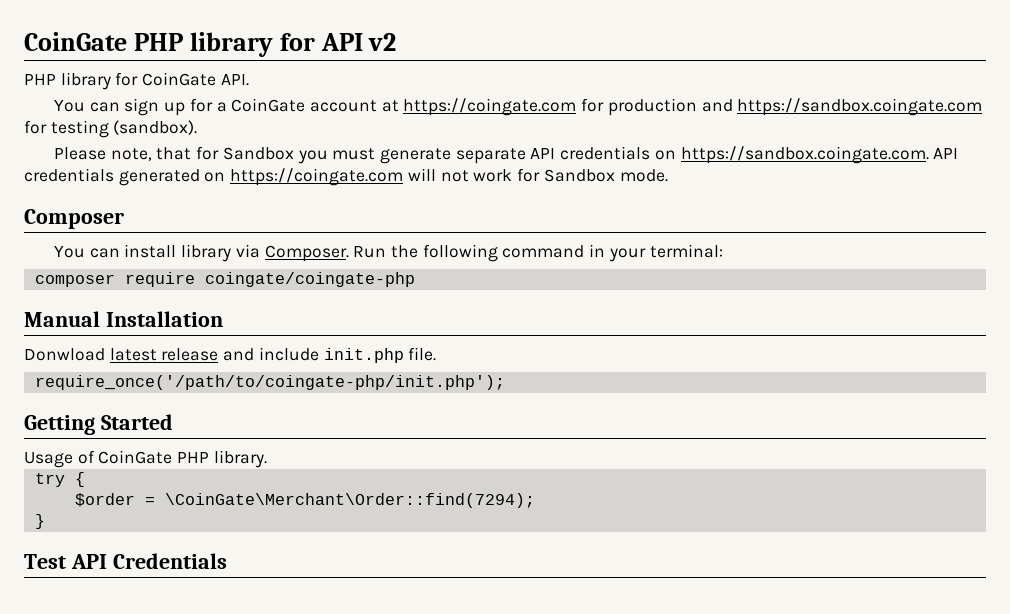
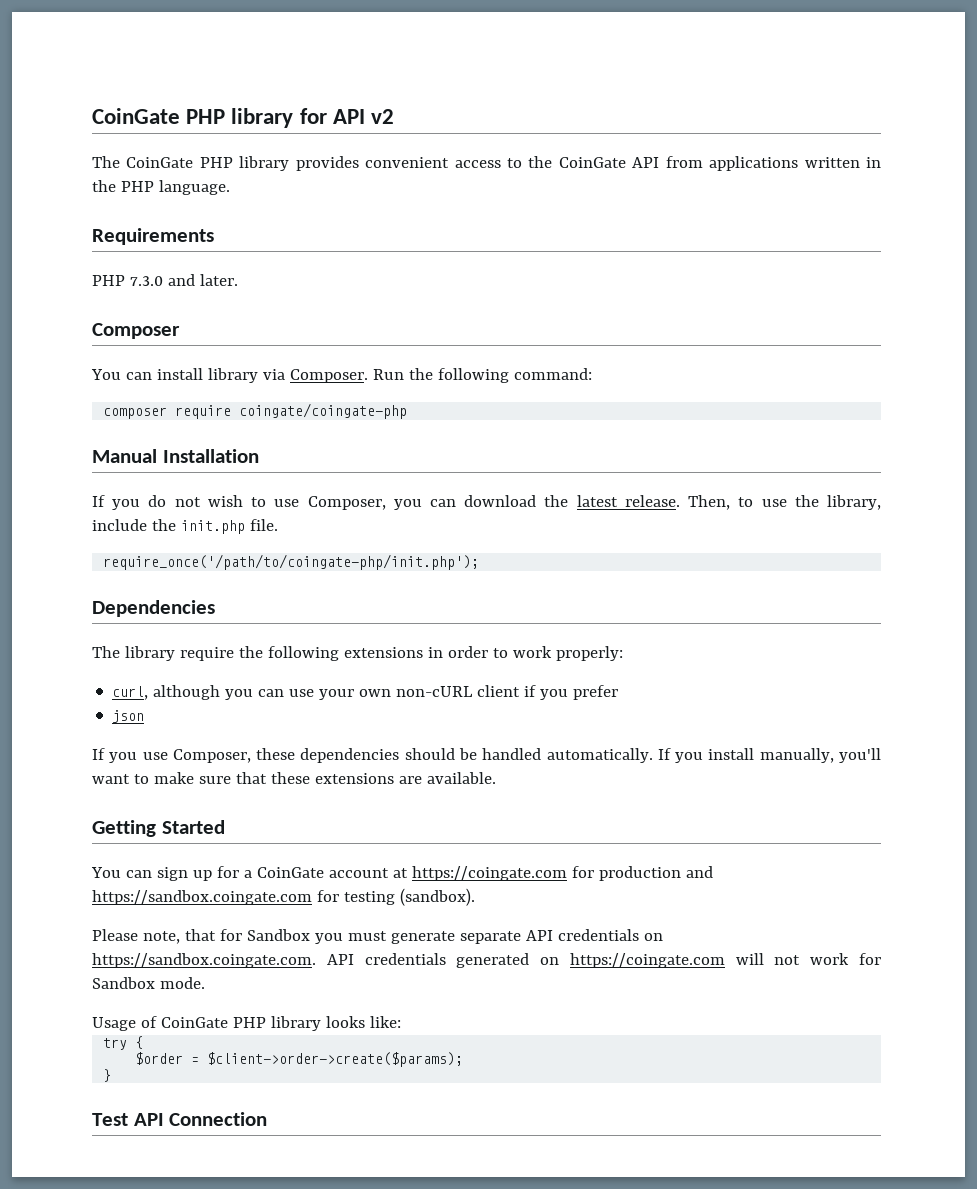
[24,72,249,90] PHP library for CoinGate API. -> [92,156,882,171] [92,180,230,195] [92,228,214,245] [92,274,238,286] [92,323,180,339] [91,368,592,383] [103,403,408,419] [92,449,259,463] [92,495,881,510] [92,519,278,534] [103,554,480,570] [92,600,215,617] [92,646,623,661] [112,685,619,700] [112,710,145,723] [92,748,882,763] [92,772,496,784] [92,820,225,837] The CoinGate PHP library provides convenient access to the CoinGate API from applications written in the PHP language. // Requirements // PHP 7.3.0 and later. // Composer // You can install library via Composer. Run the following command: // composer require coingate/coingate-php // Manual Installation // If you do not wish to use Composer, you can download the latest release. Then, to use the library, include the init.php file. // require_once('/path/to/coingate-php/init.php'); // Dependencies // The library require the following extensions in order to work properly: // curl, although you can use your own non-cURL client if you prefer // json // If you use Composer, these dependencies should be handled automatically. If you install manually, you'll want to make sure that these extensions are available. // Getting Started
[24,209,124,229] [53,244,723,262] [34,272,415,287] [24,311,223,327] [24,347,437,363] [34,375,505,390] [24,414,173,435] // Composer // You can install library via Composer. Run the following command in your terminal: // composer require coingate/coingate-php // Manual Installation // Donwload latest release and include init.php file. // require_once('/path/to/coingate-php/init.php'); // Getting Started -> (205, 983) none
[213,450,267,468] library. -> [270,1016,401,1031] library looks like:
[164,493,535,508] \CoinGate\Merchant\Order::find(7294); -> [207,1052,464,1067] $client->order->create($params);
[112,553,227,569] Credentials -> [169,1112,268,1126] Connection

